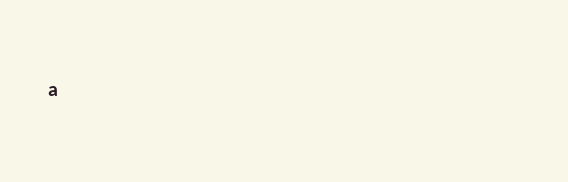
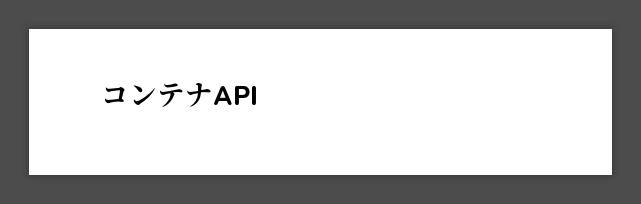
[48,86,58,96] a -> [101,82,258,107] コンテナAPI

